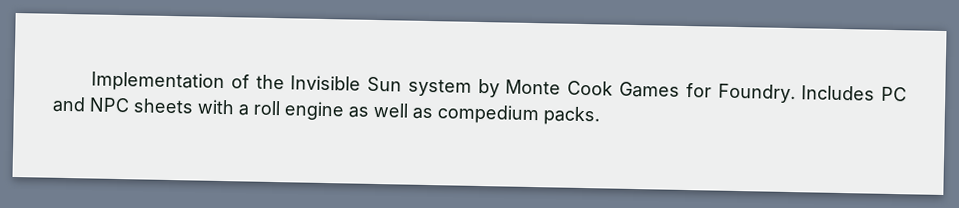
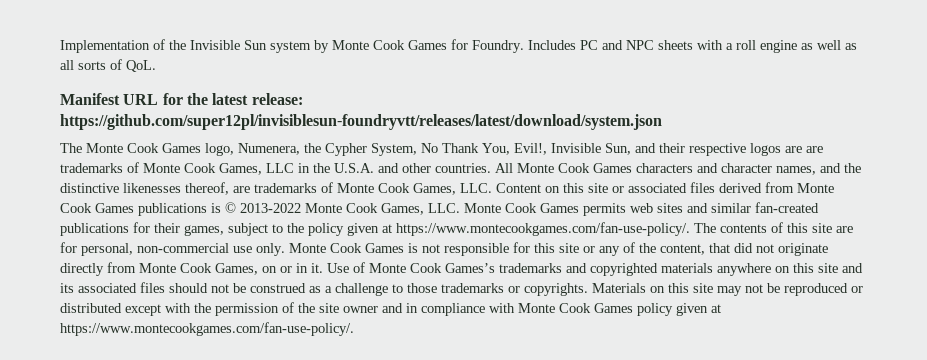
[437,104,600,126] compedium packs. -> [60,59,156,72] [60,93,303,105] [60,114,662,130] [60,143,823,156] [60,162,861,175] [60,182,834,195] [60,202,819,216] [60,222,853,236] [60,242,828,256] [60,262,863,276] [60,282,863,296] [60,302,721,316] [60,322,354,336] all sorts of QoL. // Manifest URL for the latest release: https://github.com/super12pl/invisiblesun-foundryvtt/releases/latest/download/system.json // The Monte Cook Games logo, Numenera, the Cypher System, No Thank You, Evil!, Invisible Sun, and their respective logos are are trademarks of Monte Cook Games, LLC in the U.S.A. and other countries. All Monte Cook Games characters and character names, and the distinctive likenesses thereof, are trademarks of Monte Cook Games, LLC. Content on this site or associated files derived from Monte Cook Games publications is © 2013-2022 Monte Cook Games, LLC. Monte Cook Games permits web sites and similar fan-created publications for their games, subject to the policy given at https://www.montecookgames.com/fan-use-policy/. The contents of this site are for personal, non-commercial use only. Monte Cook Games is not responsible for this site or any of the content, that did not originate directly from Monte Cook Games, on or in it. Use of Monte Cook Games’s trademarks and copyrighted materials anywhere on this site and its associated files should not be construed as a challenge to those trademarks or copyrights. Materials on this site may not be reproduced or distributed except with the permission of the site owner and in compliance with Monte Cook Games policy given at https://www.montecookgames.com/fan-use-policy/.

